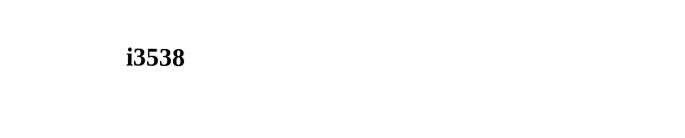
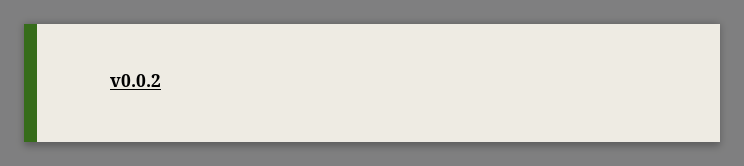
[126,47,186,67] i3538 -> [110,74,161,87] v0.0.2

